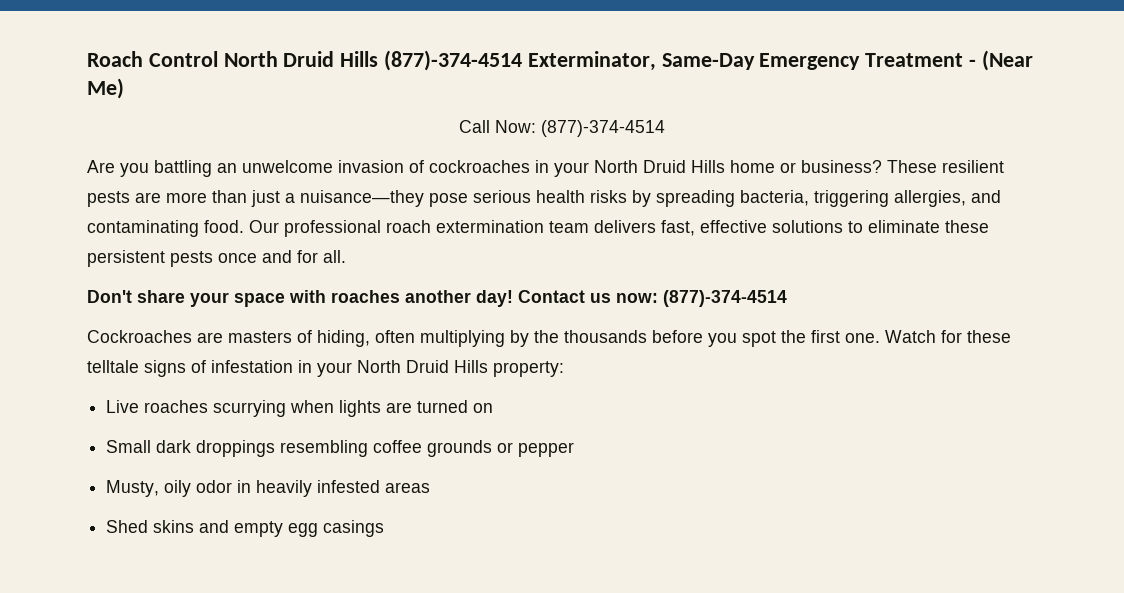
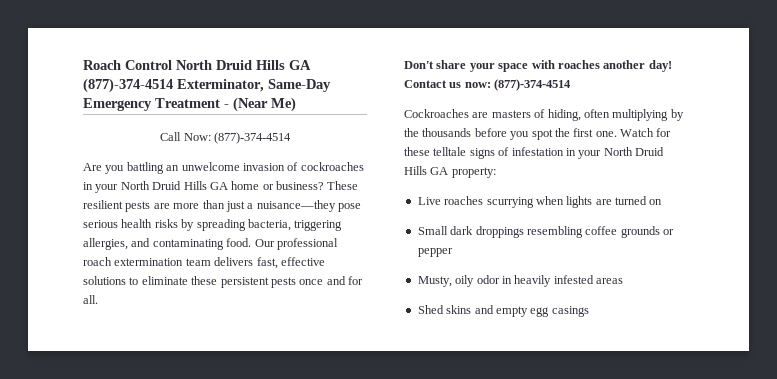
(379, 59) none -> [289,60,311,70] GA
(725, 166) none -> [209,182,228,190] GA
(488, 366) none -> [430,167,449,175] GA

